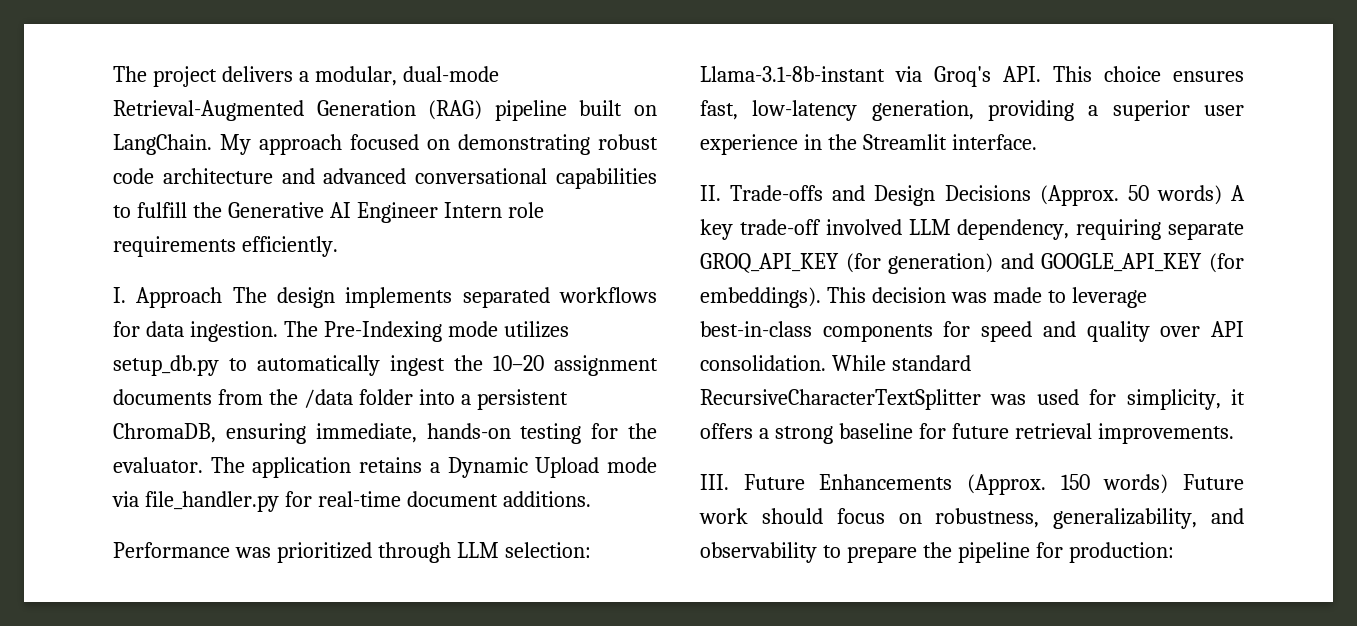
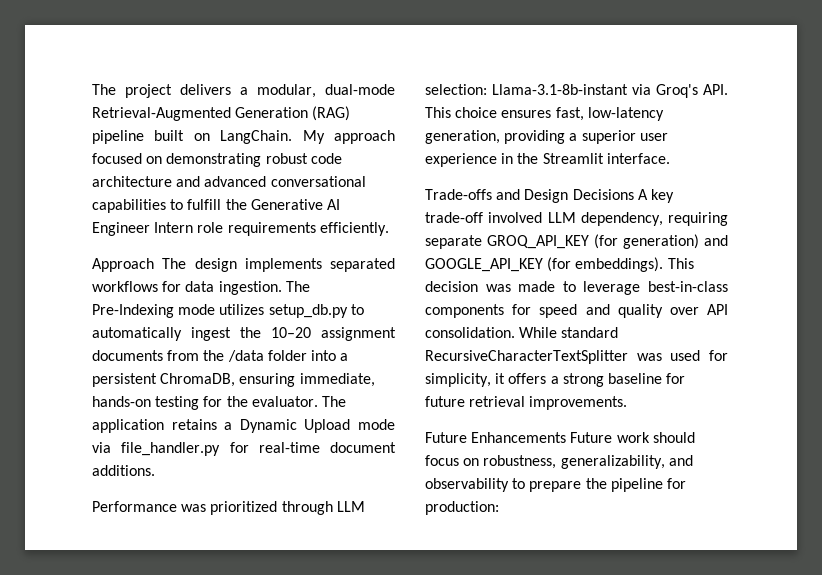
[113,287,126,303] I. -> (389, 229) none
[700,185,721,201] II. -> (670, 158) none
[1039,185,1222,206] (Approx. 50 words) -> (634, 194) none
[700,474,729,490] III. -> (628, 403) none
[967,474,1169,495] (Approx. 150 words) -> (567, 437) none

